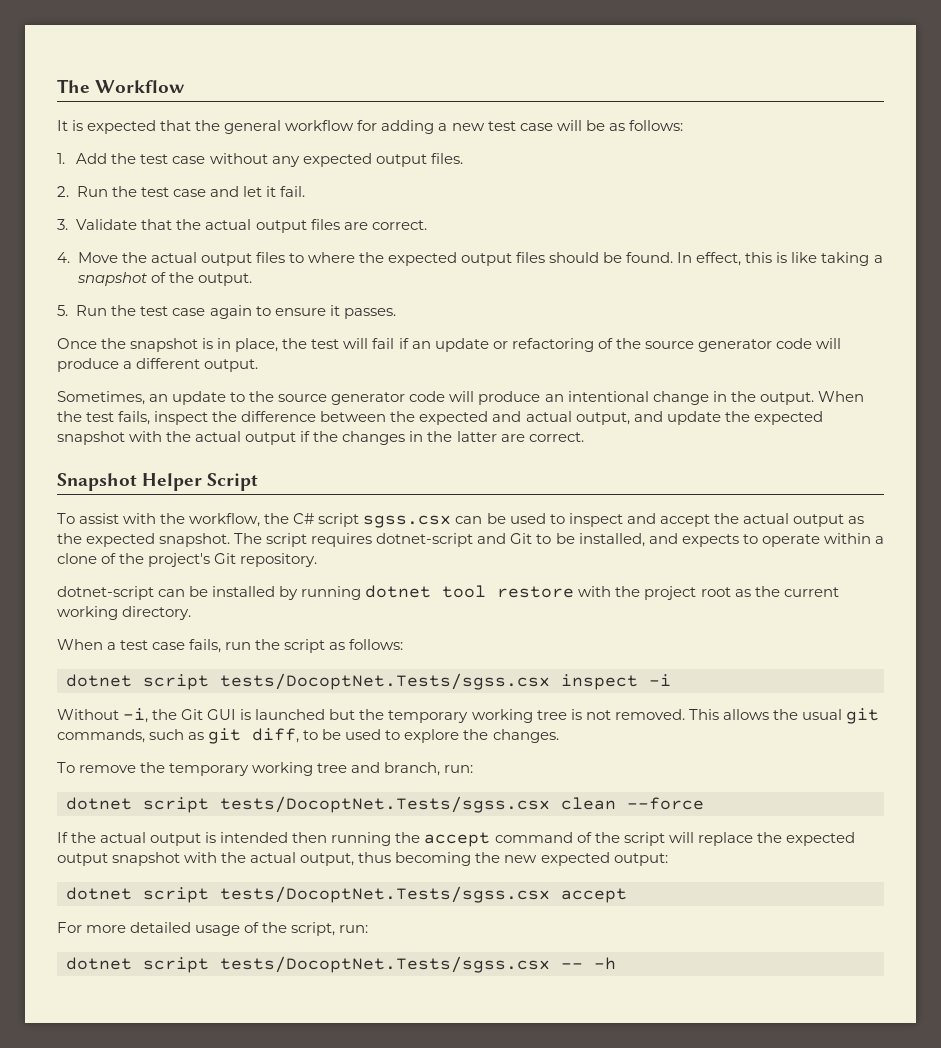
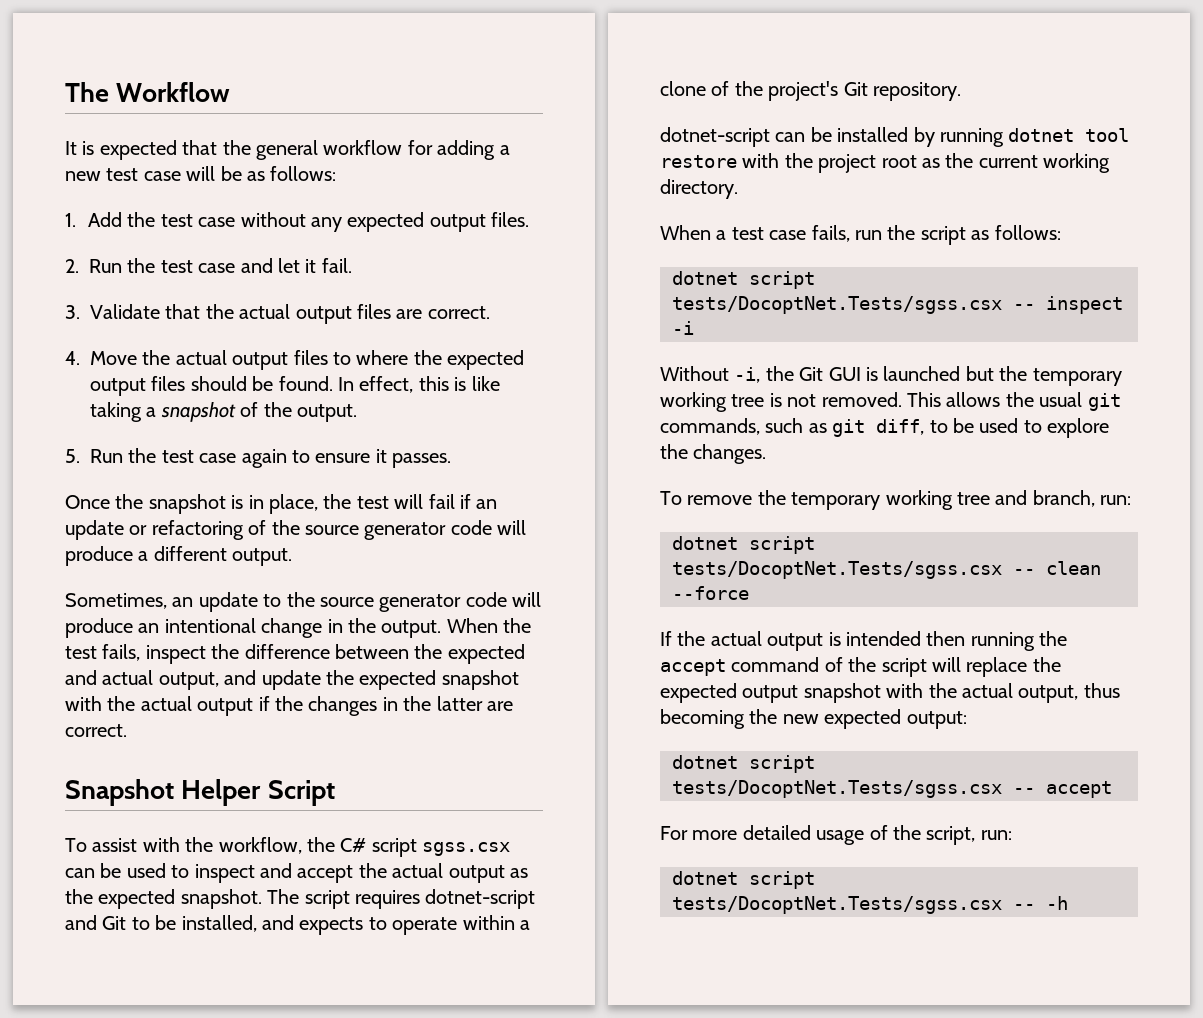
(550, 681) none -> [1013,304,1035,310] --
(550, 804) none -> [1013,569,1035,575] --
(550, 894) none -> [1013,788,1035,794] --

